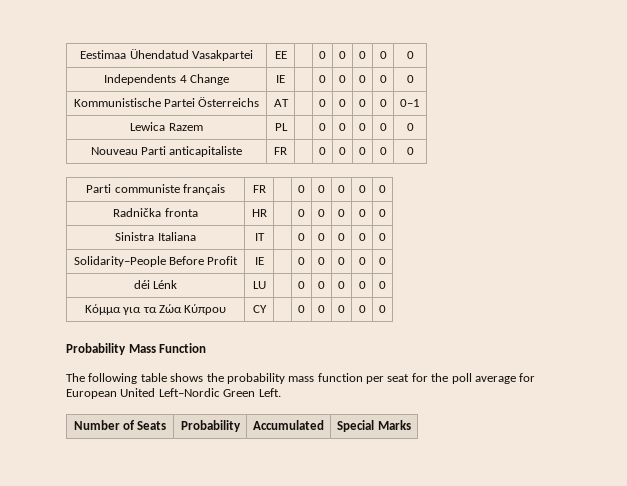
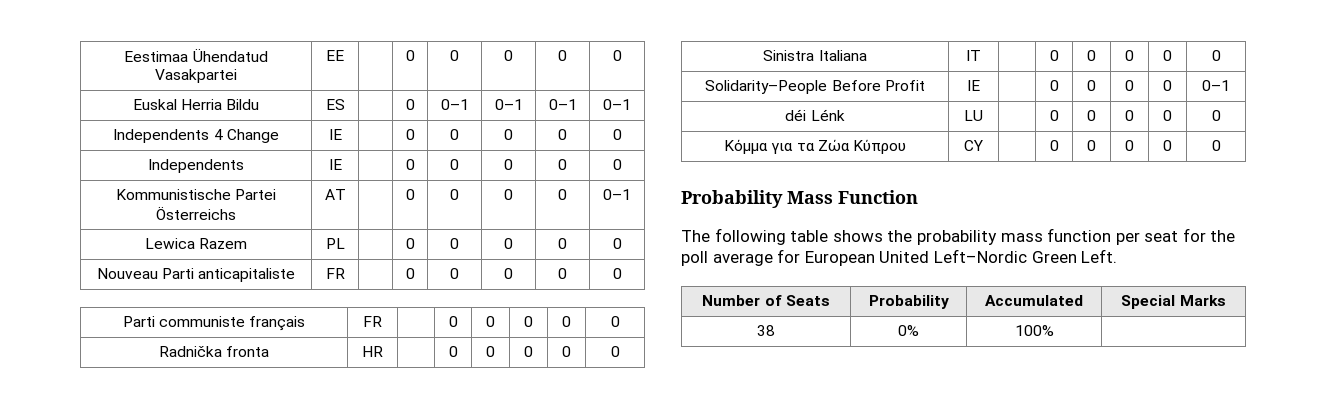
(414, 55) none -> [132,99,260,110] [325,99,345,110] [405,99,415,110] [440,99,469,110] [494,99,523,110] [548,99,577,110] [603,99,631,110] // Euskal Herria Bildu | ES | | 0 | 0–1 | 0–1 | 0–1 | 0–1
(414, 79) none -> [148,159,244,173] [328,159,342,170] [405,159,415,170] [450,159,459,170] [504,159,513,170] [558,159,567,170] [612,159,622,170] // Independents | IE | | 0 | 0 | 0 | 0 | 0
[379,257,386,265] 0 -> [1202,80,1230,91] 0–1
(411, 425) none -> [757,325,775,336] [898,325,919,336] [1014,325,1054,336] // 38 | 0% | 100% |

